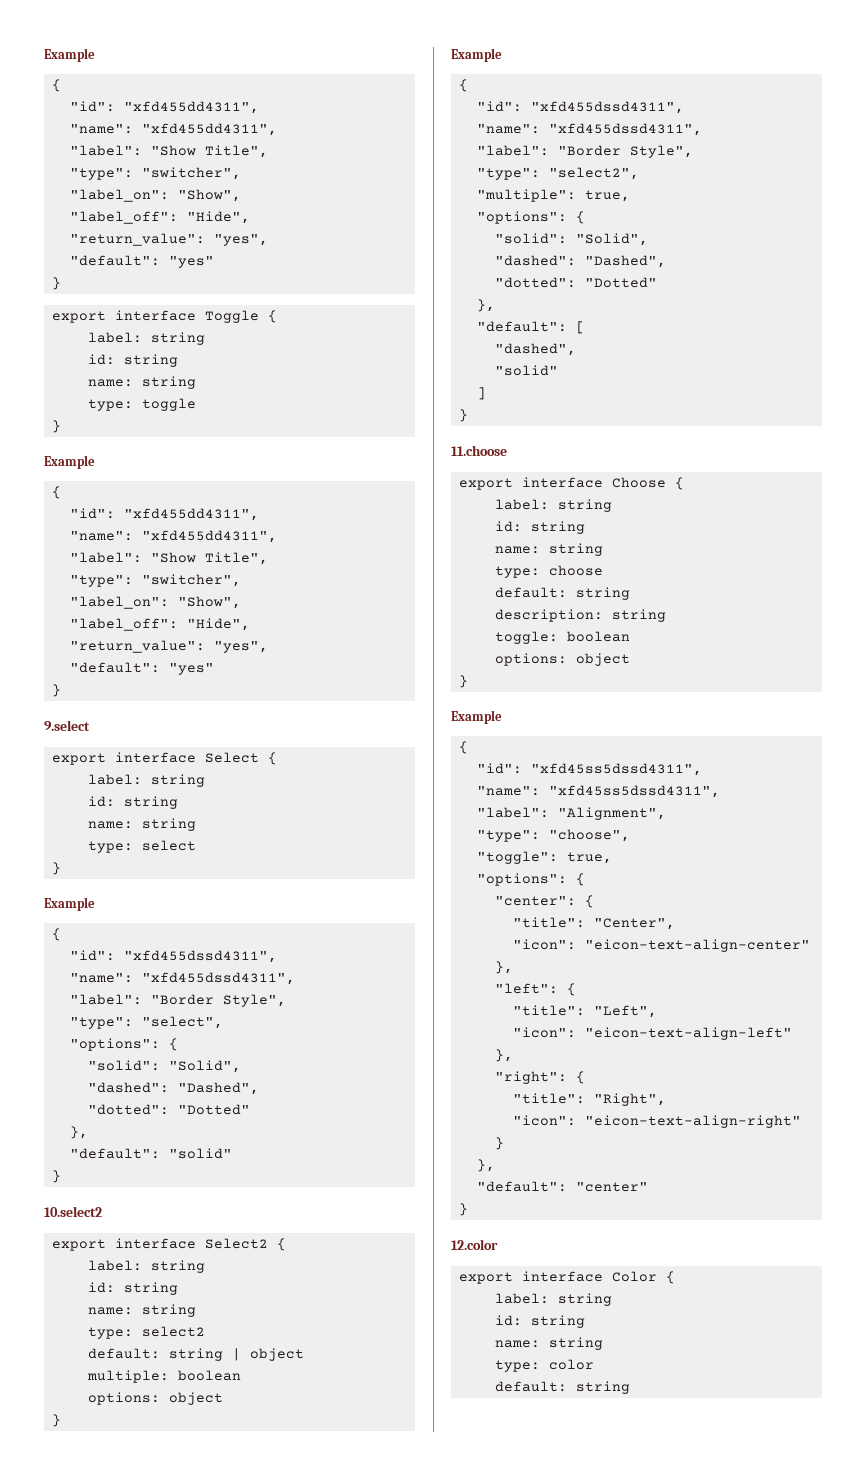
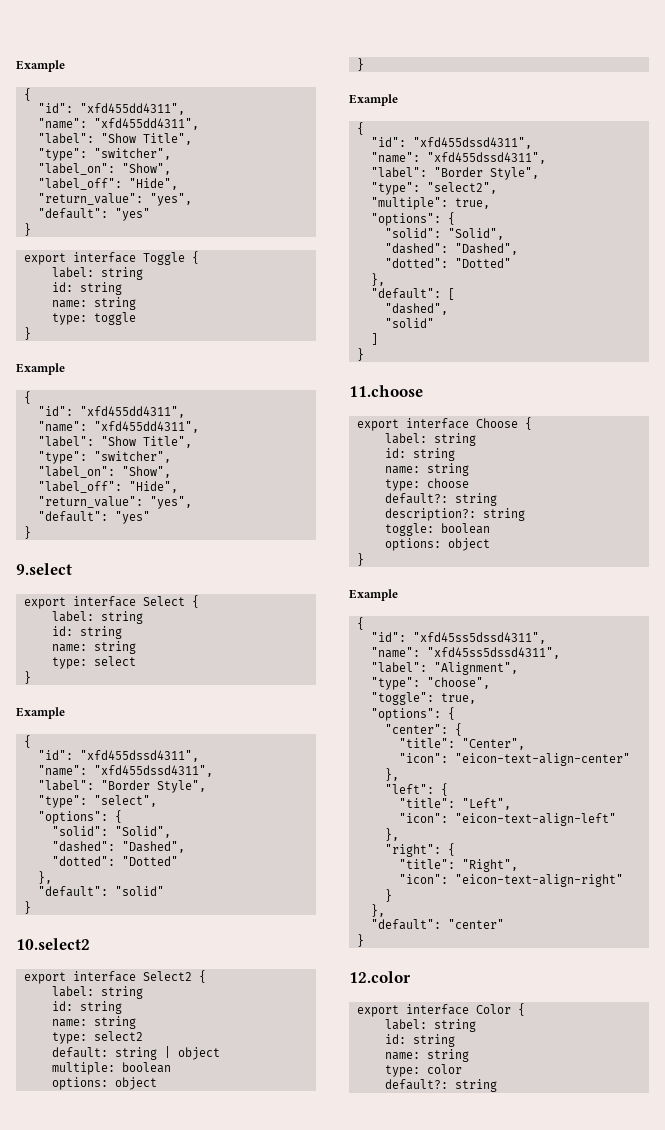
[494,587,630,600] [494,609,603,622] default: string // description: -> [384,493,497,506] [384,508,476,521] default?: string // description?:
[494,1381,567,1392] default: -> [384,1079,448,1090] default?:

